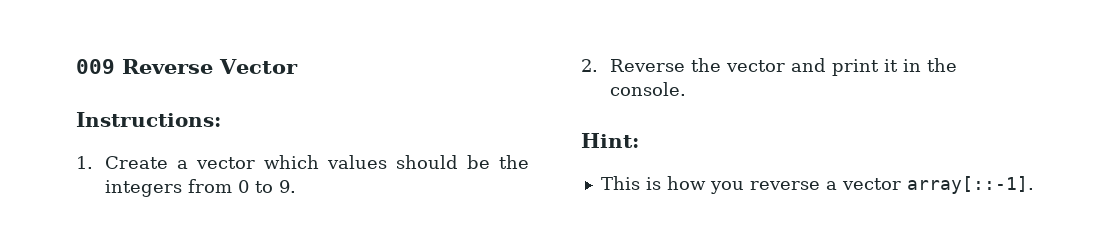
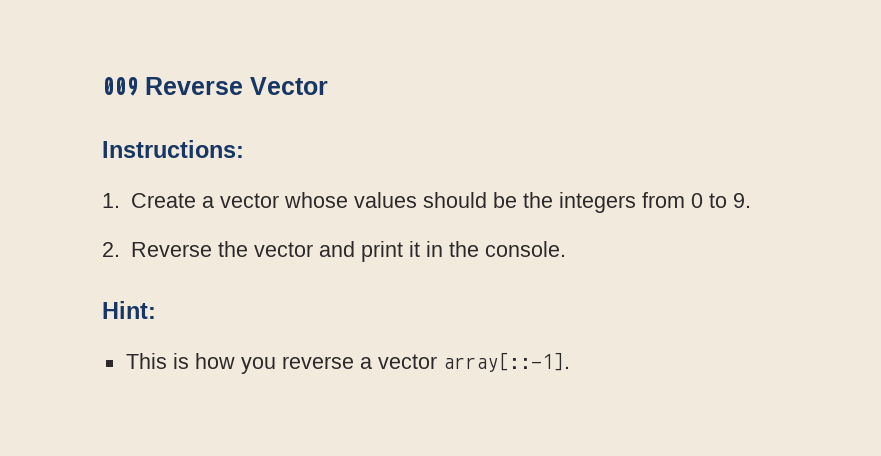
[263,155,319,169] which -> [283,192,348,208] whose

